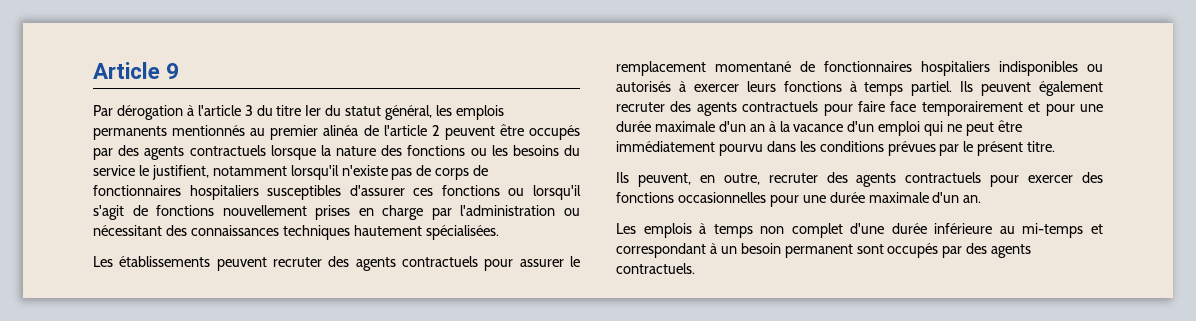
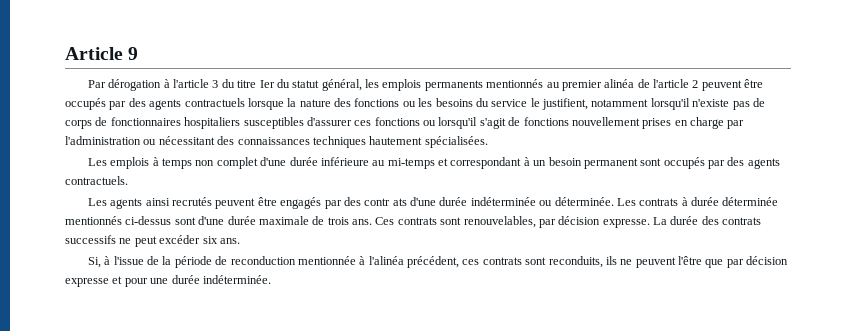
[93,256,580,271] [616,61,1103,76] [616,81,1103,96] [616,101,1103,116] [616,120,1022,136] [616,141,1056,156] [616,172,1103,187] [616,192,982,207] // Les établissements peuvent recruter des agents contractuels pour assurer le remplacement momentané de fonctionnaires hospitaliers indisponibles ou autorisés à exercer leurs fonctions à temps partiel. Ils peuvent également recruter des agents contractuels pour faire face temporairement et pour une durée maximale d'un an à la vacance d'un emploi qui ne peut être immédiatement pourvu dans les conditions prévues par le présent titre. // Ils peuvent, en outre, recruter des agents contractuels pour exercer des fonctions occasionnelles pour une durée maximale d'un an. -> (488, 142) none
(695, 268) none -> [87,197,779,209] [65,216,762,228] [65,235,240,247] [87,256,789,268] [65,275,271,287] // Les agents ainsi recrutés peuvent être engagés par des contr ats d'une durée indéterminée ou déterminée. Les contrats à durée déterminée mentionnés ci-dessus sont d'une durée maximale de trois ans. Ces contrats sont renouvelables, par décision expresse. La durée des contrats successifs ne peut excéder six ans. // Si, à l'issue de la période de reconduction mentionnée à l'alinéa précédent, ces contrats sont reconduits, ils ne peuvent l'être que par décision expresse et pour une durée indéterminée.

